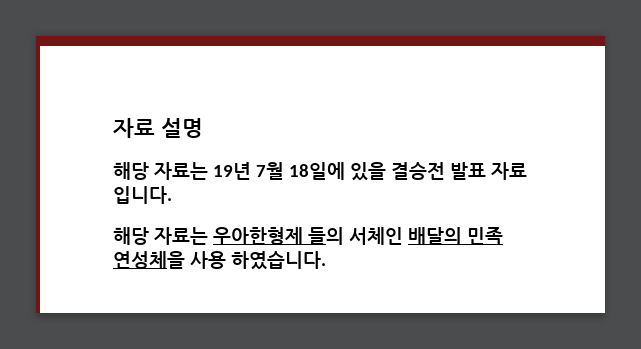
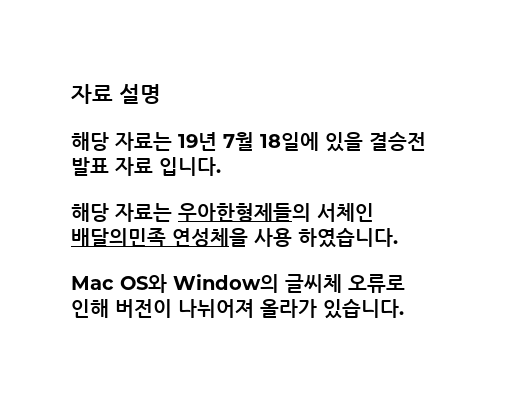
[212,227,503,245] [113,251,326,270] 우아한형제 들의 서체인 배달의 민족 연성체을 사용 하였습니다. -> [178,203,374,222] [71,228,398,248] [71,274,405,293] [71,299,404,319] 우아한형제들의 서체인 배달의민족 연성체을 사용 하였습니다. // Mac OS와 Window의 글씨체 오류로 인해 버전이 나뉘어져 올라가 있습니다.

